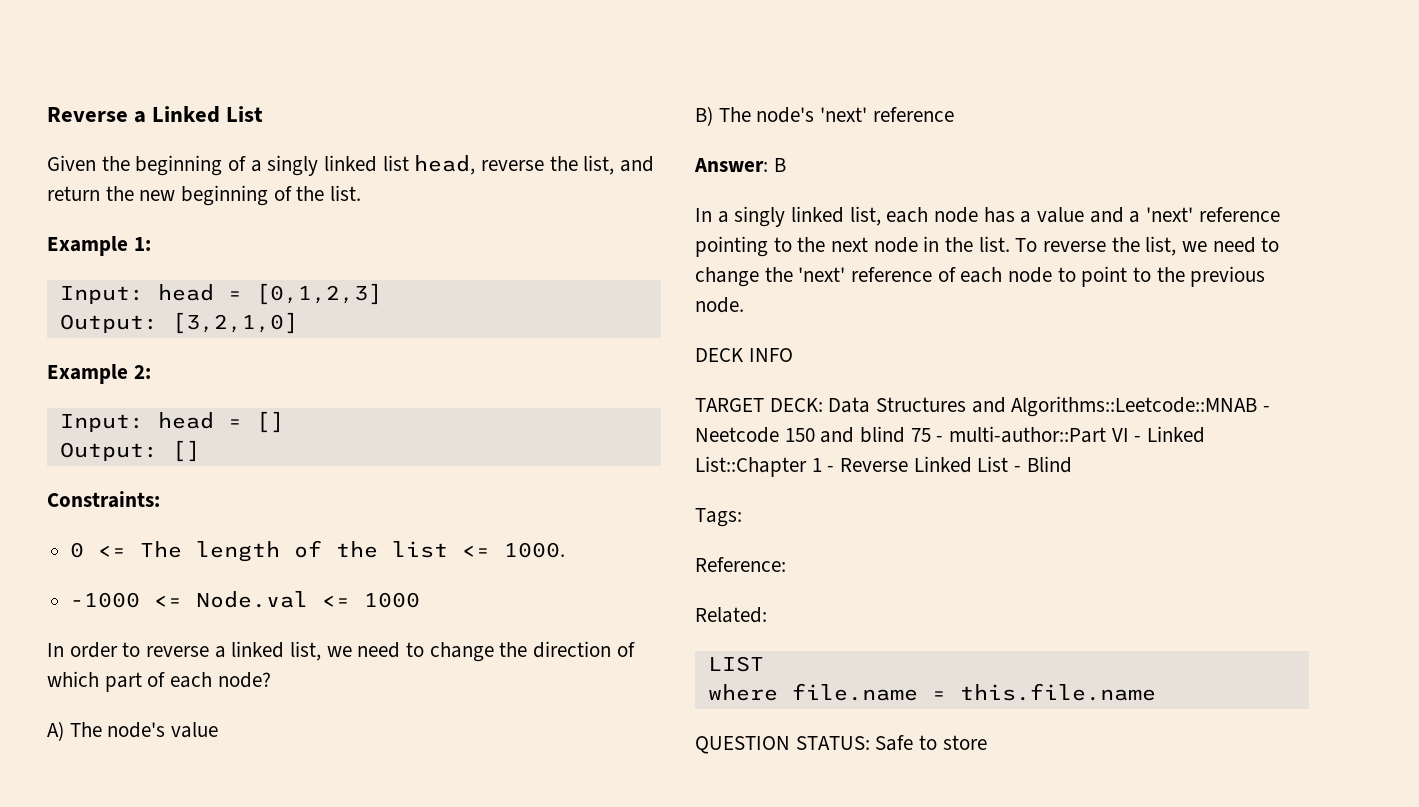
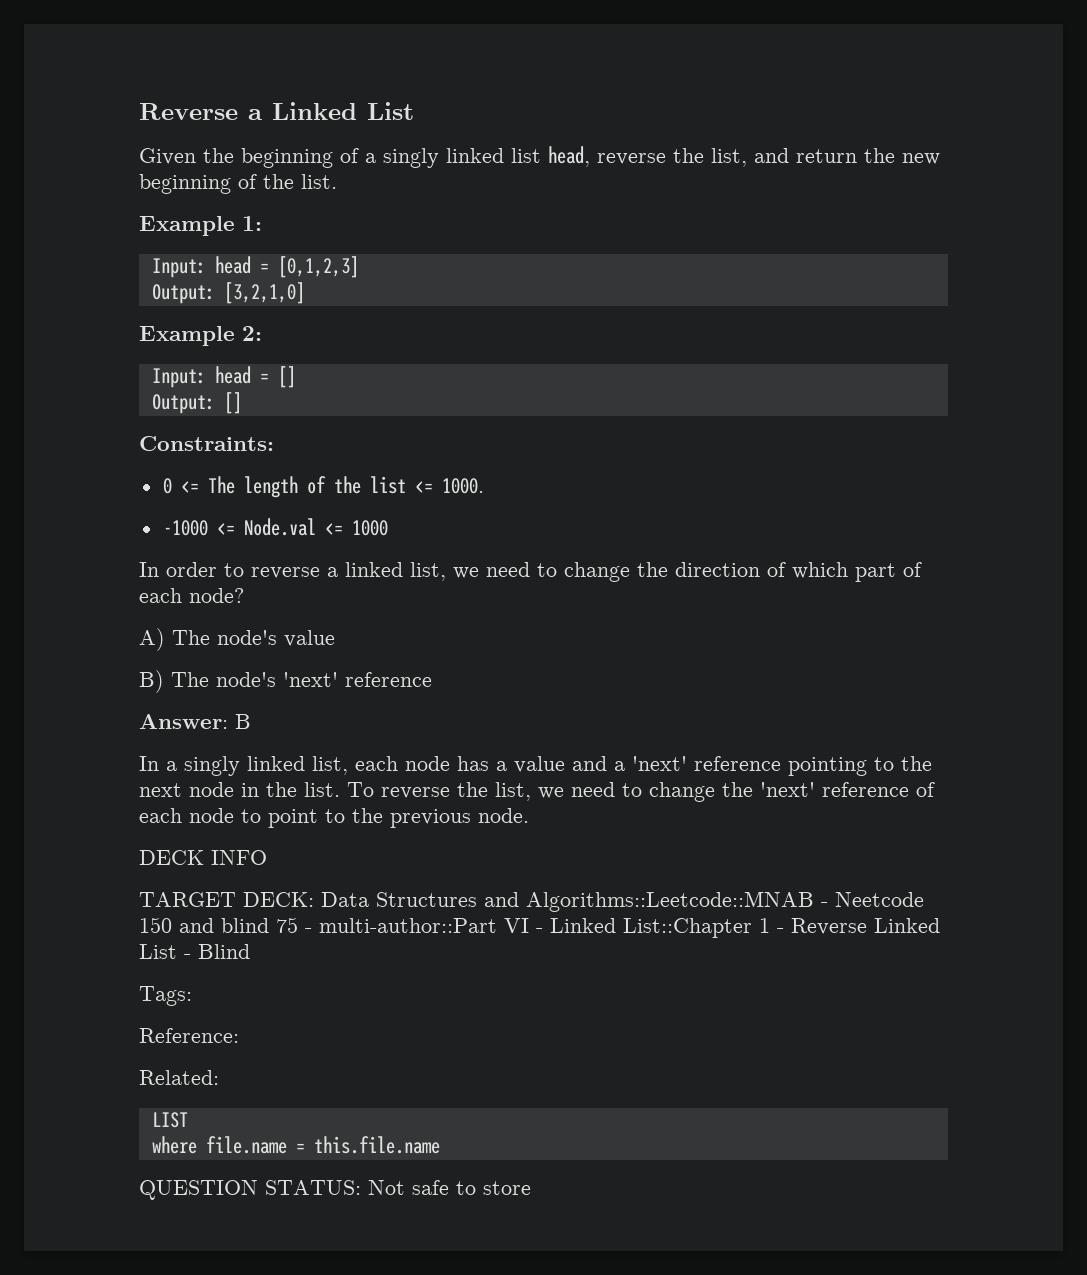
[875,735,914,751] Safe -> [368,1180,449,1195] Not safe

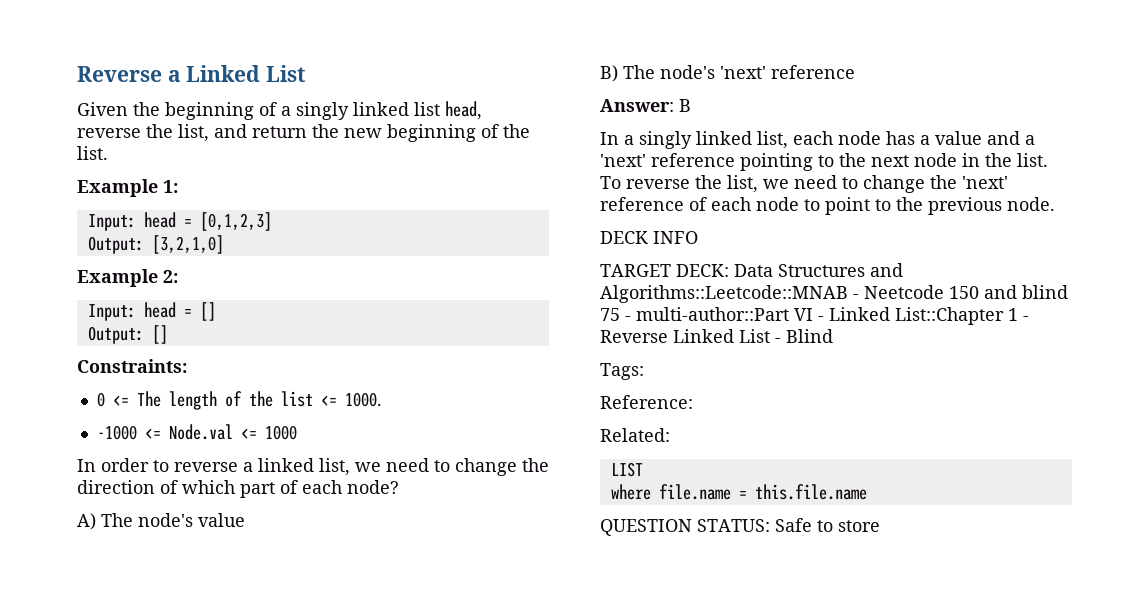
[368,1180,449,1195] Not safe -> [775,518,812,532] Safe

